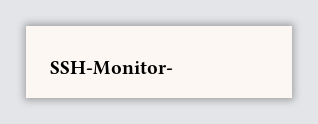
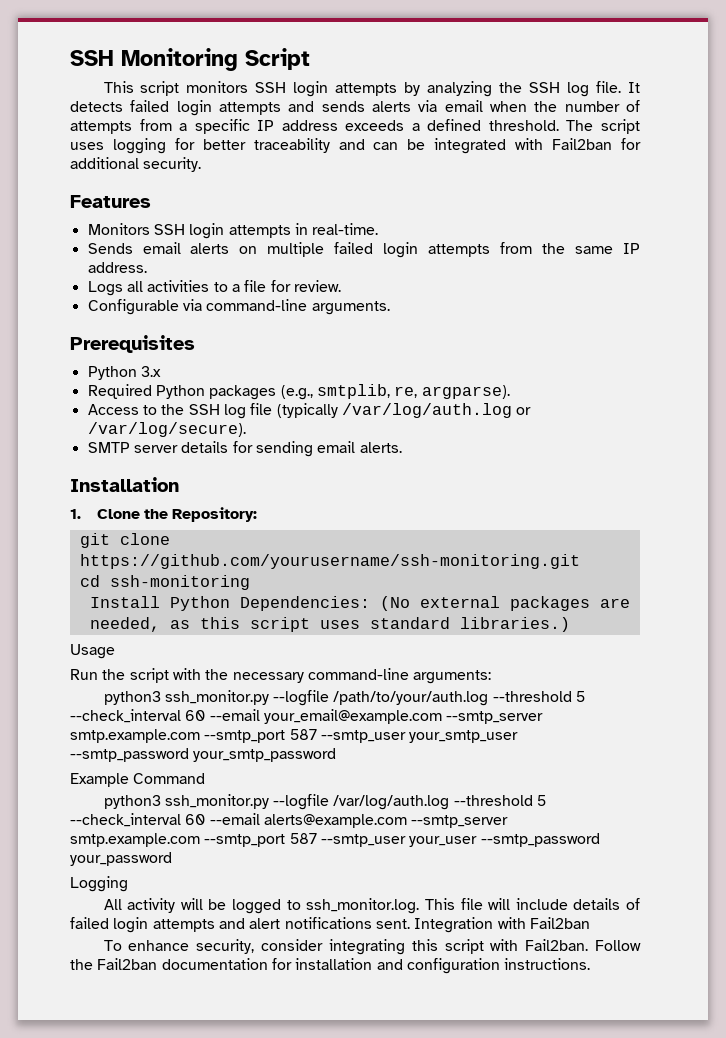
[50,61,173,75] SSH-Monitor- -> [70,48,310,71] [103,81,640,97] [70,100,640,116] [70,119,640,134] [70,138,642,154] [70,157,202,172] [70,195,151,208] [87,223,379,239] [87,242,640,258] [87,262,147,273] [87,280,341,296] [87,299,390,315] [70,335,195,353] [87,366,161,380] [87,384,510,400] [87,403,532,419] [87,422,246,437] [87,441,402,457] [70,477,179,492] [70,507,258,522] [79,533,170,548] [79,554,580,569] [79,575,250,590] [89,596,630,611] [89,617,570,632] [70,644,115,659] [70,668,492,684] [103,690,586,706] [70,709,544,724] [70,729,519,743] [70,748,337,762] [70,773,206,787] [103,794,547,810] [70,813,509,828] [70,833,600,847] [70,852,172,866] [70,876,128,892] [103,898,640,914] [70,917,590,933] [103,939,641,955] [70,958,591,974] SSH Monitoring Script // This script monitors SSH login attempts by analyzing the SSH log file. It detects failed login attempts and sends alerts via email when the number of attempts from a specific IP address exceeds a defined threshold. The script uses logging for better traceability and can be integrated with Fail2ban for additional security. // Features // Monitors SSH login attempts in real-time. // Sends email alerts on multiple failed login attempts from the same IP address. // Logs all activities to a file for review. // Configurable via command-line arguments. // Prerequisites // Python 3.x // Required Python packages (e.g., smtplib, re, argparse). // Access to the SSH log file (typically /var/log/auth.log or /var/log/secure). // SMTP server details for sending email alerts. // Installation // 1. Clone the Repository: // git clone https://github.com/yourusername/ssh-monitoring.git // cd ssh-monitoring // Install Python Dependencies: (No external packages are needed, as this script uses standard libraries.) // Usage // Run the script with the necessary command-line arguments: // python3 ssh_monitor.py --logfile /path/to/your/auth.log --threshold 5 --check_interval 60 --email your_email@example.com --smtp_server smtp.example.com --smtp_port 587 --smtp_user your_smtp_user --smtp_password your_smtp_password // Example Command // python3 ssh_monitor.py --logfile /var/log/auth.log --threshold 5 --check_interval 60 --email alerts@example.com --smtp_server smtp.example.com --smtp_port 587 --smtp_user your_user --smtp_password your_password // Logging // All activity will be logged to ssh_monitor.log. This file will include details of failed login attempts and alert notifications sent. Integration with Fail2ban // To enhance security, consider integrating this script with Fail2ban. Follow the Fail2ban documentation for installation and configuration instructions.

